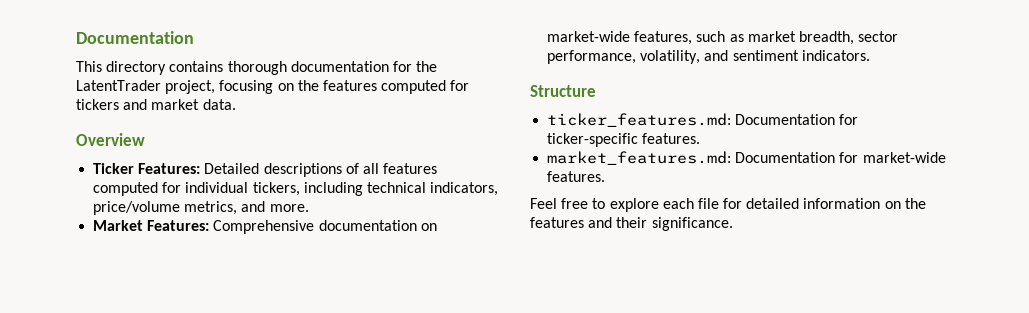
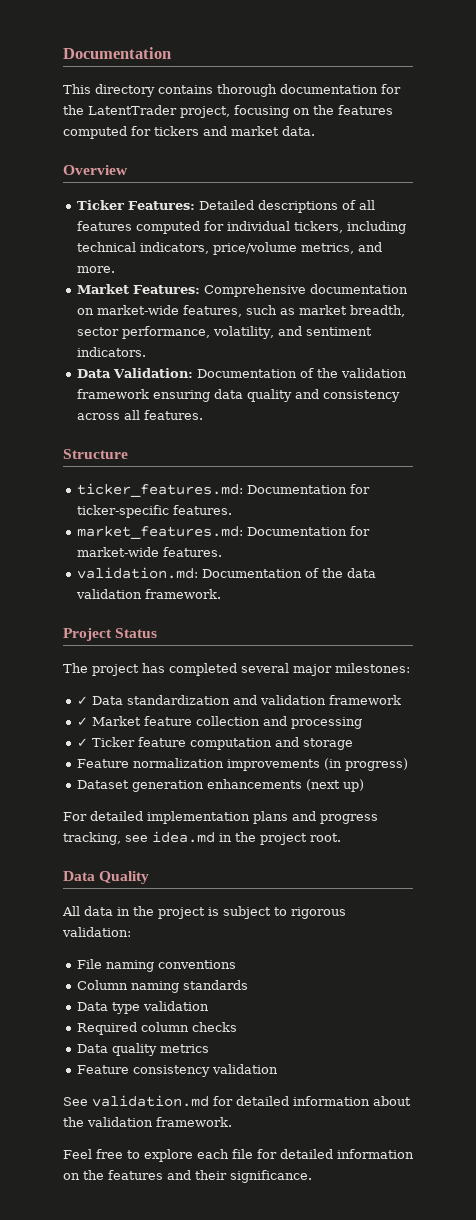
(870, 55) none -> [76,368,407,378] [76,389,400,402] [76,410,203,420] // Data Validation: Documentation of the validation framework ensuring data quality and consistency across all features.
(606, 176) none -> [76,567,376,579] [75,589,221,599] [63,628,158,641] [63,663,410,676] [76,695,401,705] [76,716,362,729] [76,737,353,750] [76,758,408,771] [76,779,364,792] [63,811,378,824] [63,831,341,845] [63,871,150,884] [62,906,346,919] [62,927,131,937] [76,959,236,972] [76,980,248,993] [76,1001,209,1014] [76,1022,237,1035] [76,1043,209,1056] [76,1064,278,1077] [63,1095,411,1107] [63,1117,232,1127] // validation.md: Documentation of the data validation framework. // Project Status // The project has completed several major milestones: // ✓ Data standardization and validation framework // ✓ Market feature collection and processing // ✓ Ticker feature computation and storage // Feature normalization improvements (in progress) // Dataset generation enhancements (next up) // For detailed implementation plans and progress tracking, see idea.md in the project root. // Data Quality // All data in the project is subject to rigorous validation: // File naming conventions // Column naming standards // Data type validation // Required column checks // Data quality metrics // Feature consistency validation // See validation.md for detailed information about the validation framework.

